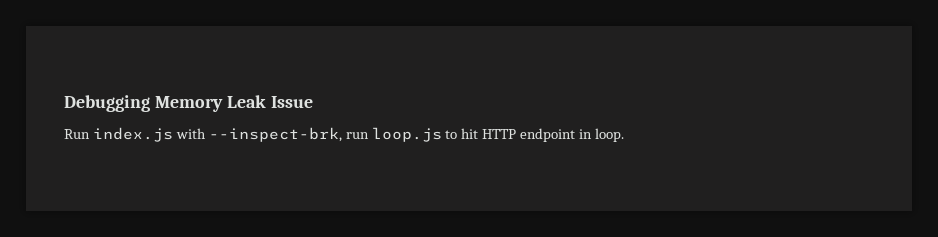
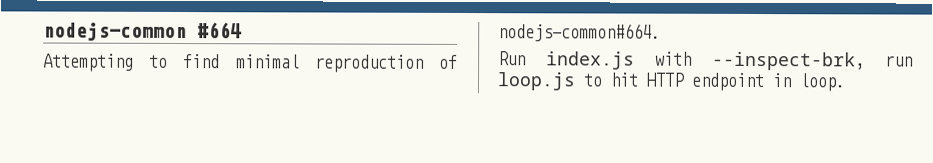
[64,95,313,112] Debugging Memory Leak Issue -> [43,22,242,42] [43,53,458,73] [498,23,661,42] nodejs-common #664 // Attempting to find minimal reproduction of nodejs-common#664.

